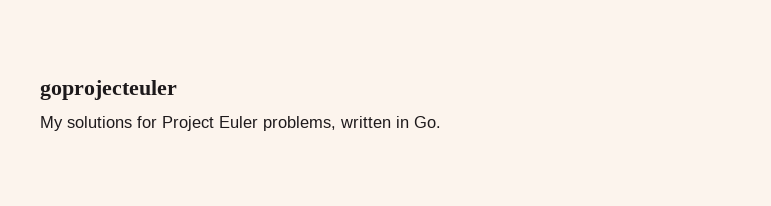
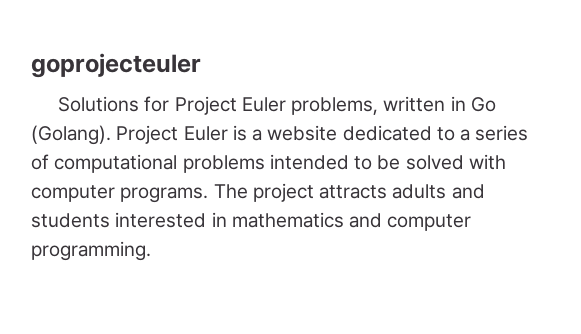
[40,116,132,131] My solutions -> [58,96,140,112] Solutions
[414,116,441,128] Go. -> [471,97,497,112] [31,125,529,145] [31,154,506,173] [31,183,485,203] [31,212,472,231] [31,241,151,261] Go (Golang). Project Euler is a website dedicated to a series of computational problems intended to be solved with computer programs. The project attracts adults and students interested in mathematics and computer programming.

